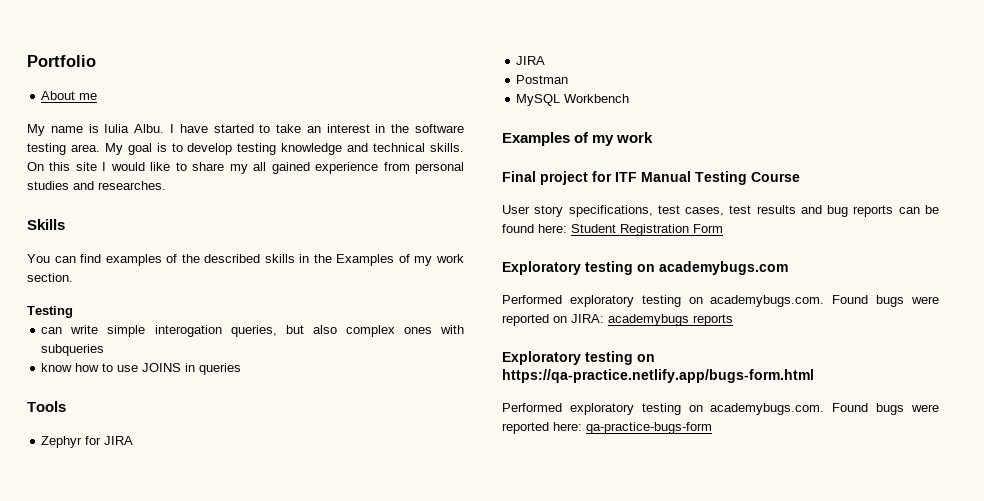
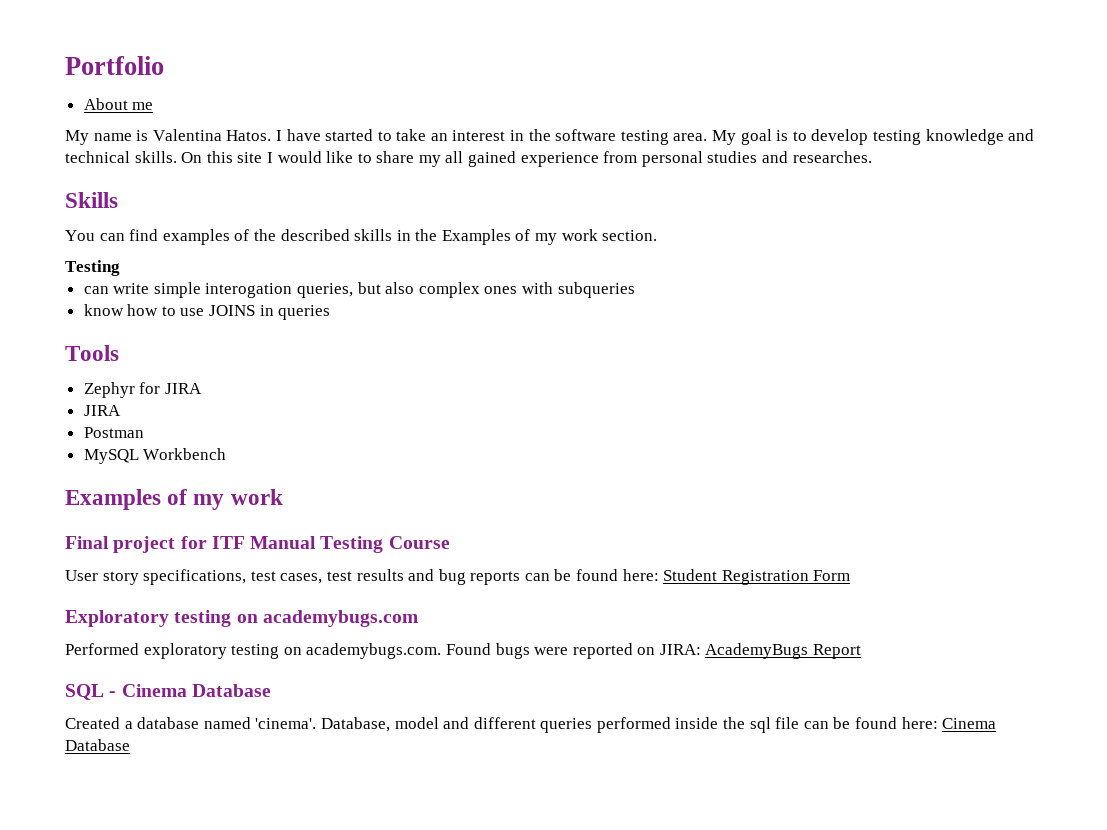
[104,124,165,133] Iulia Albu. -> [152,129,272,141] Valentina Hatos.
[608,314,733,326] [502,351,655,365] [502,369,814,383] [502,403,939,415] [502,422,712,434] academybugs reports // Exploratory testing on https://qa-practice.netlify.app/bugs-form.html // Performed exploratory testing on academybugs.com. Found bugs were reported here: qa-practice-bugs-form -> [705,643,862,659] [65,684,271,700] [65,717,997,733] [65,739,130,751] AcademyBugs Report // SQL - Cinema Database // Created a database named 'cinema'. Database, model and different queries performed inside the sql file can be found here: Cinema Database

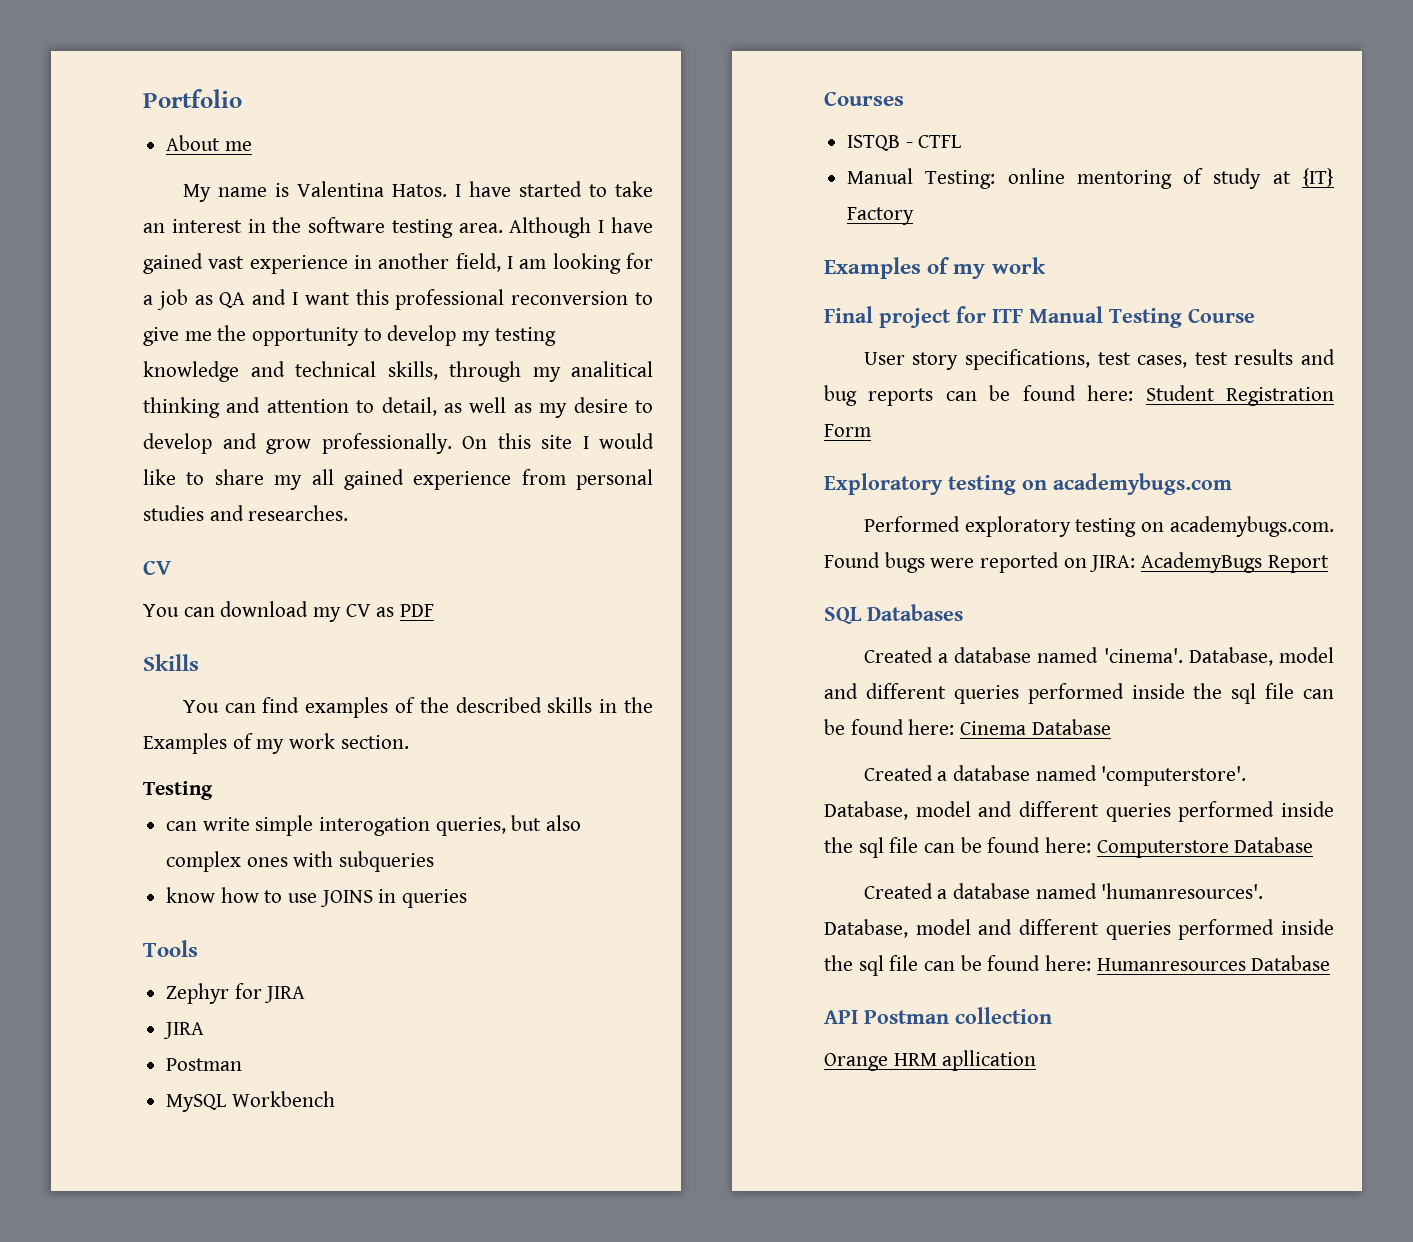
[712,129,869,145] My goal is to develop -> [509,217,653,238] [143,253,653,274] [143,289,653,310] [143,325,491,346] Although I have gained vast experience in another field, I am looking for a job as QA and I want this professional reconversion to give me the opportunity to develop my
[134,151,177,163] skills. -> [387,361,653,382] [143,397,653,418] [143,433,452,454] skills, through my analitical thinking and attention to detail, as well as my desire to develop and grow professionally.
(872, 157) none -> [143,560,172,575] [143,601,435,622] // CV // You can download my CV as PDF
(227, 454) none -> [824,91,904,106] [847,135,962,151] [847,168,1334,189] [847,207,915,225] // Courses // ISTQB - CTFL // Manual Testing: online mentoring of study at {IT} Factory
[109,684,271,697] - Cinema Database -> [867,604,963,621] Databases
(130, 745) none -> [863,765,1247,786] [824,801,1334,822] [824,837,1314,858] [863,883,1264,899] [824,919,1334,940] [824,955,1331,976] [824,1007,1052,1024] [824,1050,1037,1071] // Created a database named 'computerstore'. Database, model and different queries performed inside the sql file can be found here: Computerstore Database // Created a database named 'humanresources'. Database, model and different queries performed inside the sql file can be found here: Humanresources Database // API Postman collection // Orange HRM apllication

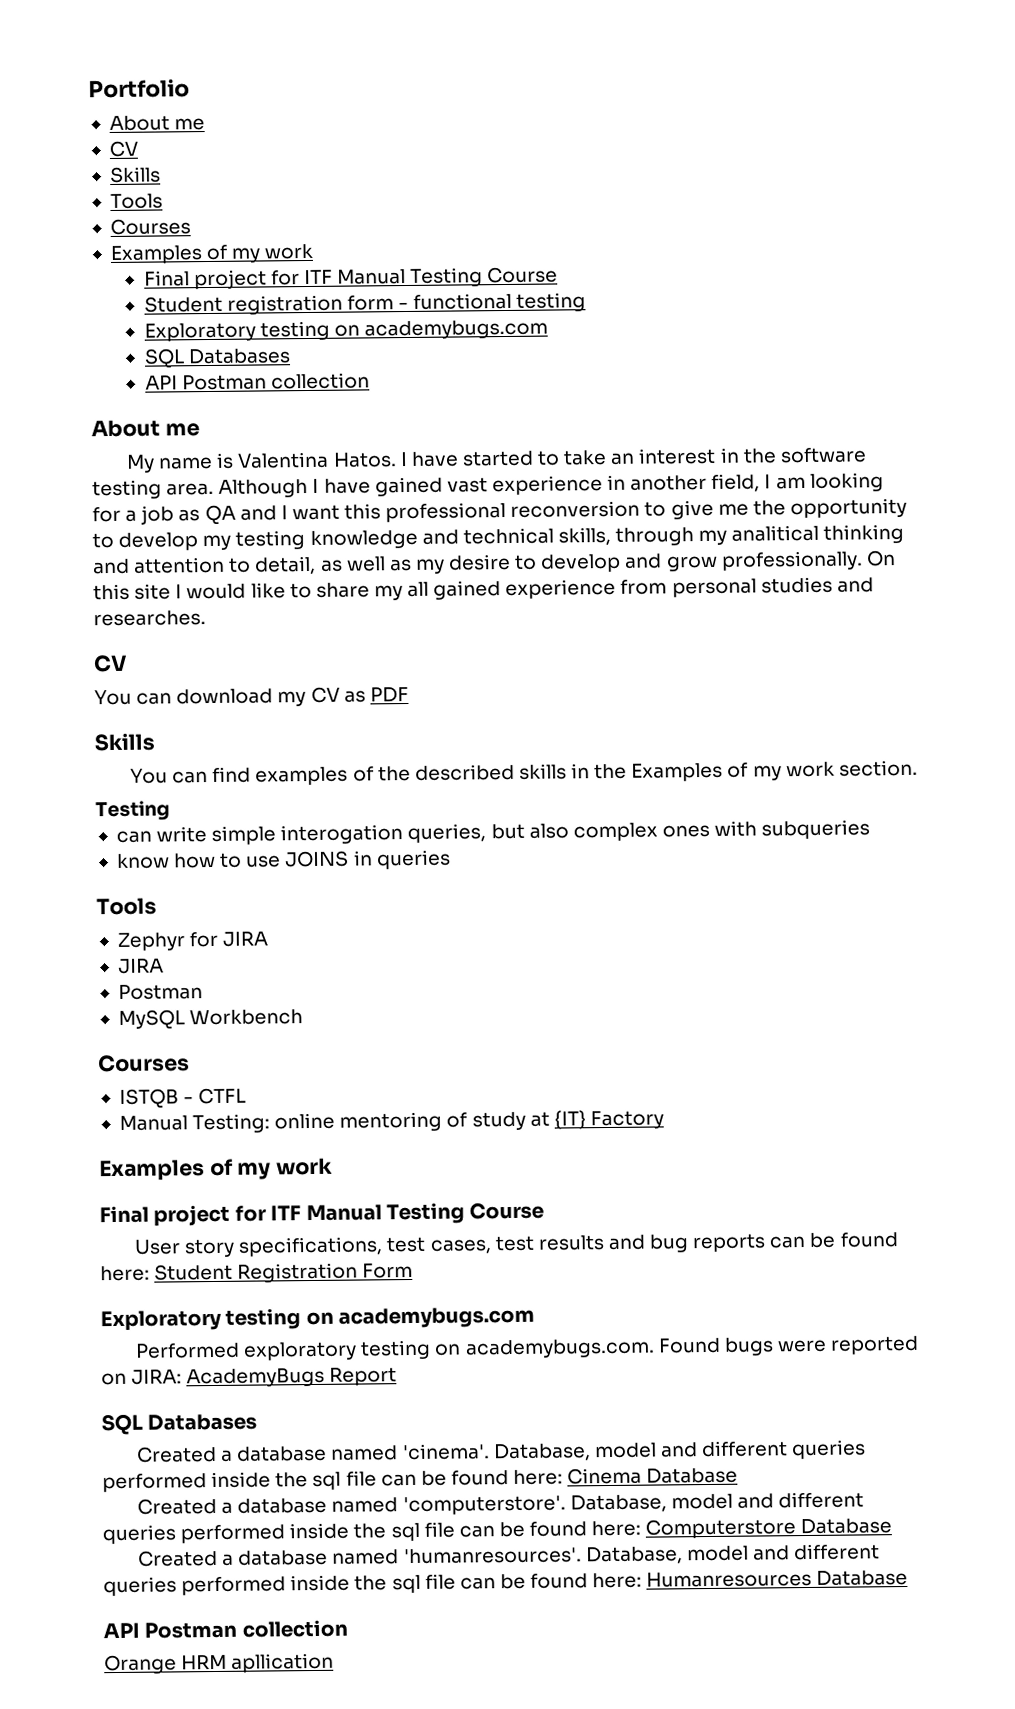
(252, 146) none -> [108,140,138,157] [109,166,161,183] [109,193,163,209] [109,218,191,235] [109,243,314,264] [143,266,559,290] [143,292,587,315] [143,319,548,342] [143,348,291,369] [144,372,370,391] [91,419,200,438] // CV // Skills // Tools // Courses // Examples of my work // Final project for ITF Manual Testing Course // Student registration form - functional testing // Exploratory testing on academybugs.com // SQL Databases // API Postman collection // About me

